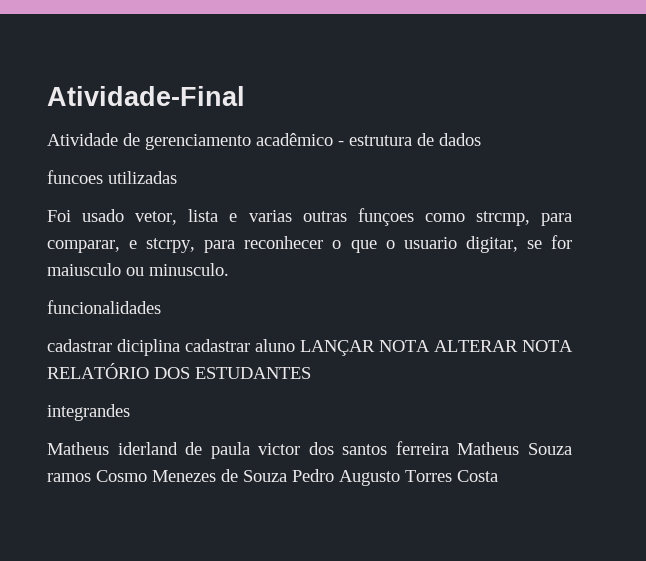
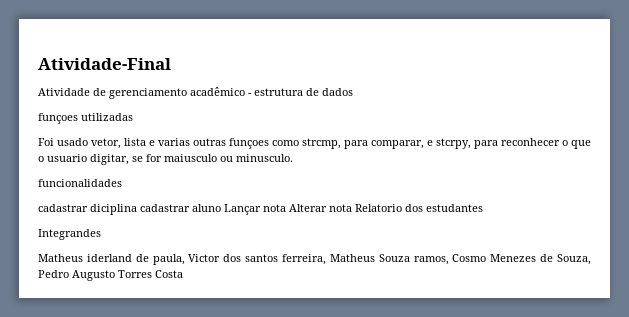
[47,170,103,184] funcoes -> [38,113,78,124] funçoes
[300,340,573,356] [47,363,311,379] [47,404,130,421] LANÇAR NOTA ALTERAR NOTA RELATÓRIO DOS ESTUDANTES // integrandes -> [224,204,483,215] [38,229,101,240] Lançar nota Alterar nota Relatorio dos estudantes // Integrandes
[210,442,301,459] paula victor -> [152,254,221,265] paula, Victor
[395,441,449,455] ferreira -> [282,254,326,265] ferreira,
[47,473,91,482] ramos -> [413,256,449,265] ramos,
[243,470,287,482] Souza -> [556,254,591,265] Souza,

